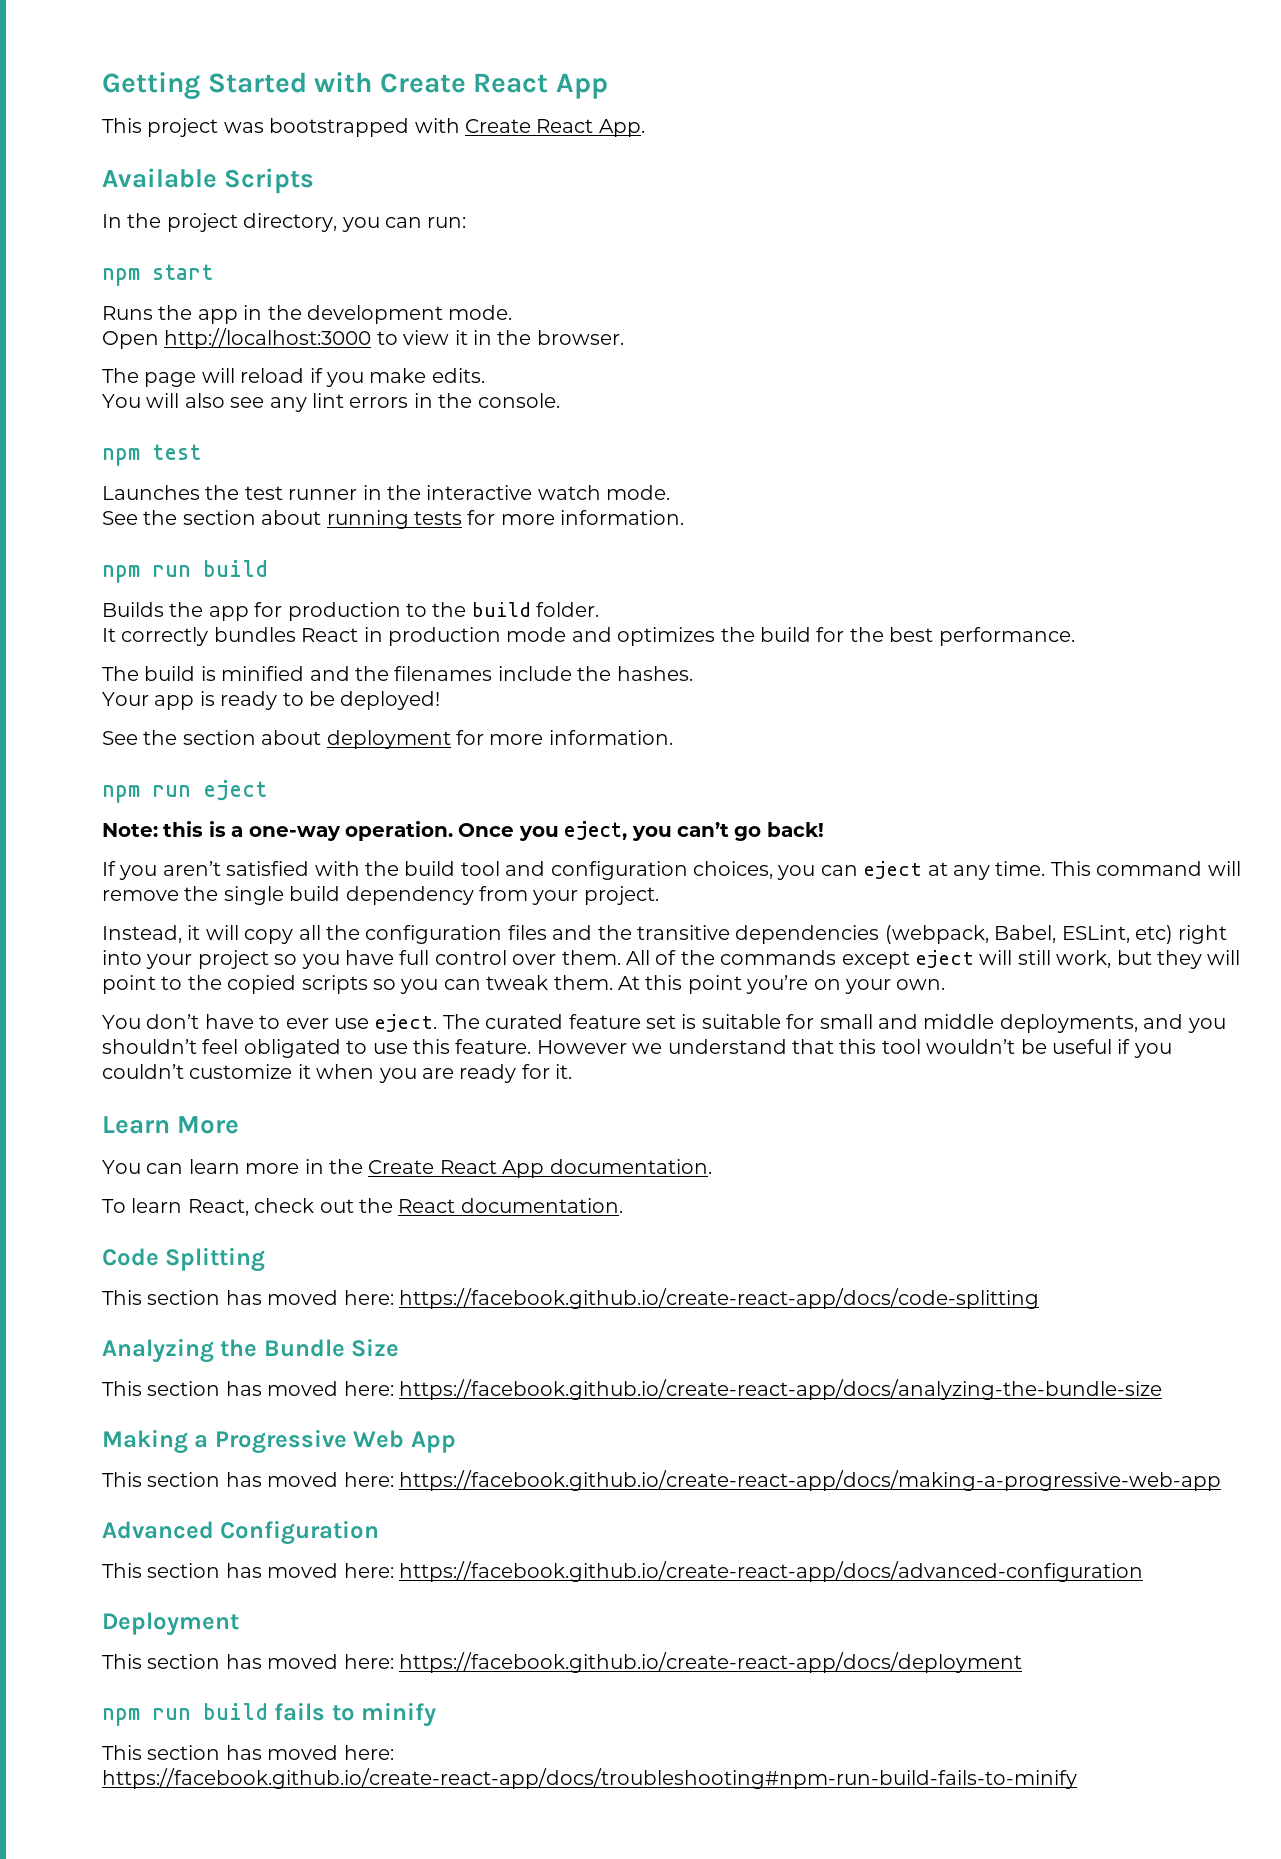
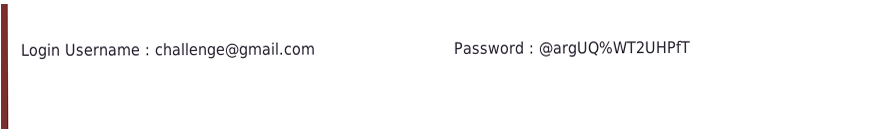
[102,72,608,100] [102,118,645,137] [102,168,315,194] [102,213,467,232] [102,264,213,286] [102,305,513,324] [102,328,624,349] [102,368,485,387] [102,393,560,412] [102,444,201,466] [102,485,671,500] [102,510,685,529] [102,560,268,583] [102,602,600,621] [102,627,1075,646] [102,666,693,681] [102,691,441,710] [102,730,673,749] [102,780,267,803] [102,821,824,841] [102,861,1241,880] [102,886,659,905] [102,925,1228,944] [102,950,1241,969] [102,975,946,994] [102,1014,1226,1033] [102,1039,1172,1058] [102,1064,573,1083] [102,1116,240,1134] [102,1159,712,1178] [102,1198,623,1216] [102,1247,266,1272] [102,1288,1039,1309] [102,1338,400,1363] [102,1379,1162,1400] [102,1429,456,1454] [102,1470,1221,1491] [102,1520,380,1545] [102,1561,1143,1582] [102,1612,239,1636] [102,1652,1022,1673] [102,1702,437,1727] [102,1745,394,1760] [102,1768,1077,1789] Getting Started with Create React App // This project was bootstrapped with Create React App. // Available Scripts // In the project directory, you can run: // npm start // Runs the app in the development mode. // Open http://localhost:3000 to view it in the browser. // The page will reload if you make edits. // You will also see any lint errors in the console. // npm test // Launches the test runner in the interactive watch mode. // See the section about running tests for more information. // npm run build // Builds the app for production to the build folder. // It correctly bundles React in production mode and optimizes the build for the best performance. // The build is minified and the filenames include the hashes. // Your app is ready to be deployed! // See the section about deployment for more information. // npm run eject // Note: this is a one-way operation. Once you eject, you can’t go back! // If you aren’t satisfied with the build tool and configuration choices, you can eject at any time. This command will remove the single build dependency from your project. // Instead, it will copy all the configuration files and the transitive dependencies (webpack, Babel, ESLint, etc) right into your project so you have full control over them. All of the commands except eject will still work, but they will point to the copied scripts so you can tweak them. At this point you’re on your own. // You don’t have to ever use eject. The curated feature set is suitable for small and middle deployments, and you shouldn’t feel obligated to use this feature. However we understand that this tool wouldn’t be useful if you couldn’t customize it when you are ready for it. // Learn More // You can learn more in the Create React App documentation. // To learn React, check out the React documentation. // Code Splitting // This section has moved here: https://facebook.github.io/create-react-app/docs/code-splitting // Analyzing the Bundle Size // This section has moved here: https://facebook.github.io/create-react-app/docs/analyzing-the-bundle-size // Making a Progressive Web App // This section has moved here: https://facebook.github.io/create-react-app/docs/making-a-progressive-web-app // Advanced Configuration // This section has moved here: https://facebook.github.io/create-react-app/docs/advanced-configuration // Deployment // This section has moved here: https://facebook.github.io/create-react-app/docs/deployment // npm run build fails to minify // This section has moved here: https://facebook.github.io/create-react-app/docs/troubleshooting#npm-run-build-fails-to-minify -> [20,41,315,60] [453,39,690,58] Login Username : challenge@gmail.com // Password : @argUQ%WT2UHPfT

